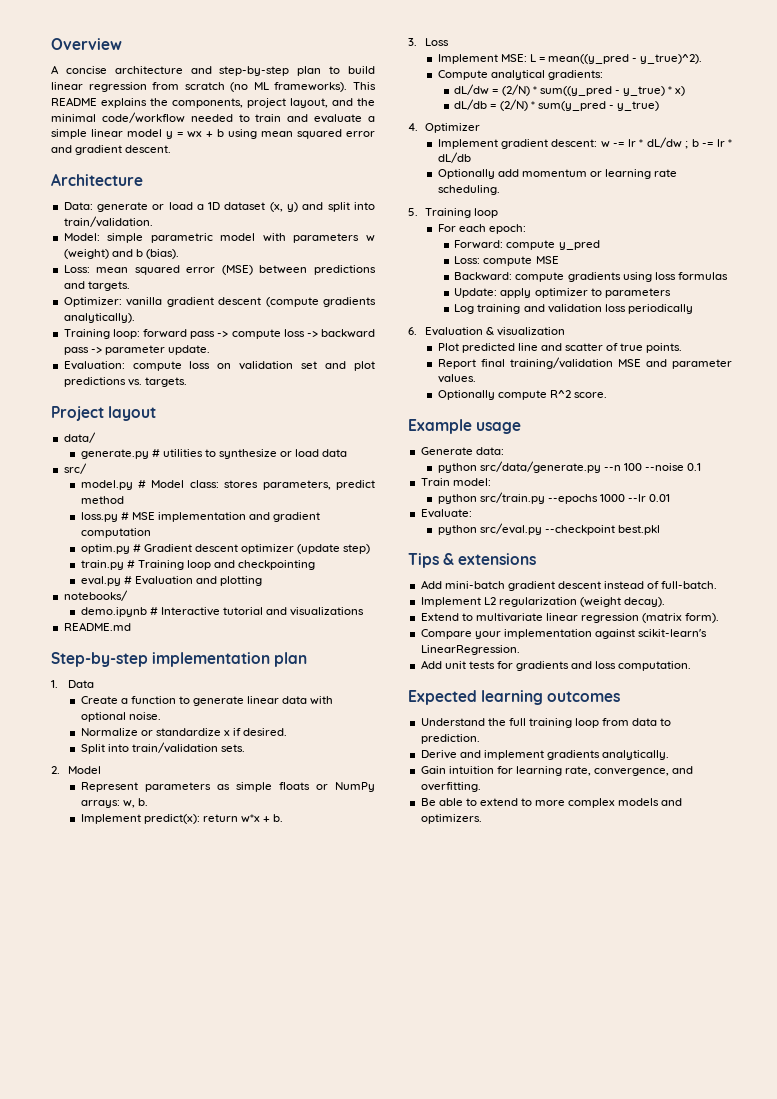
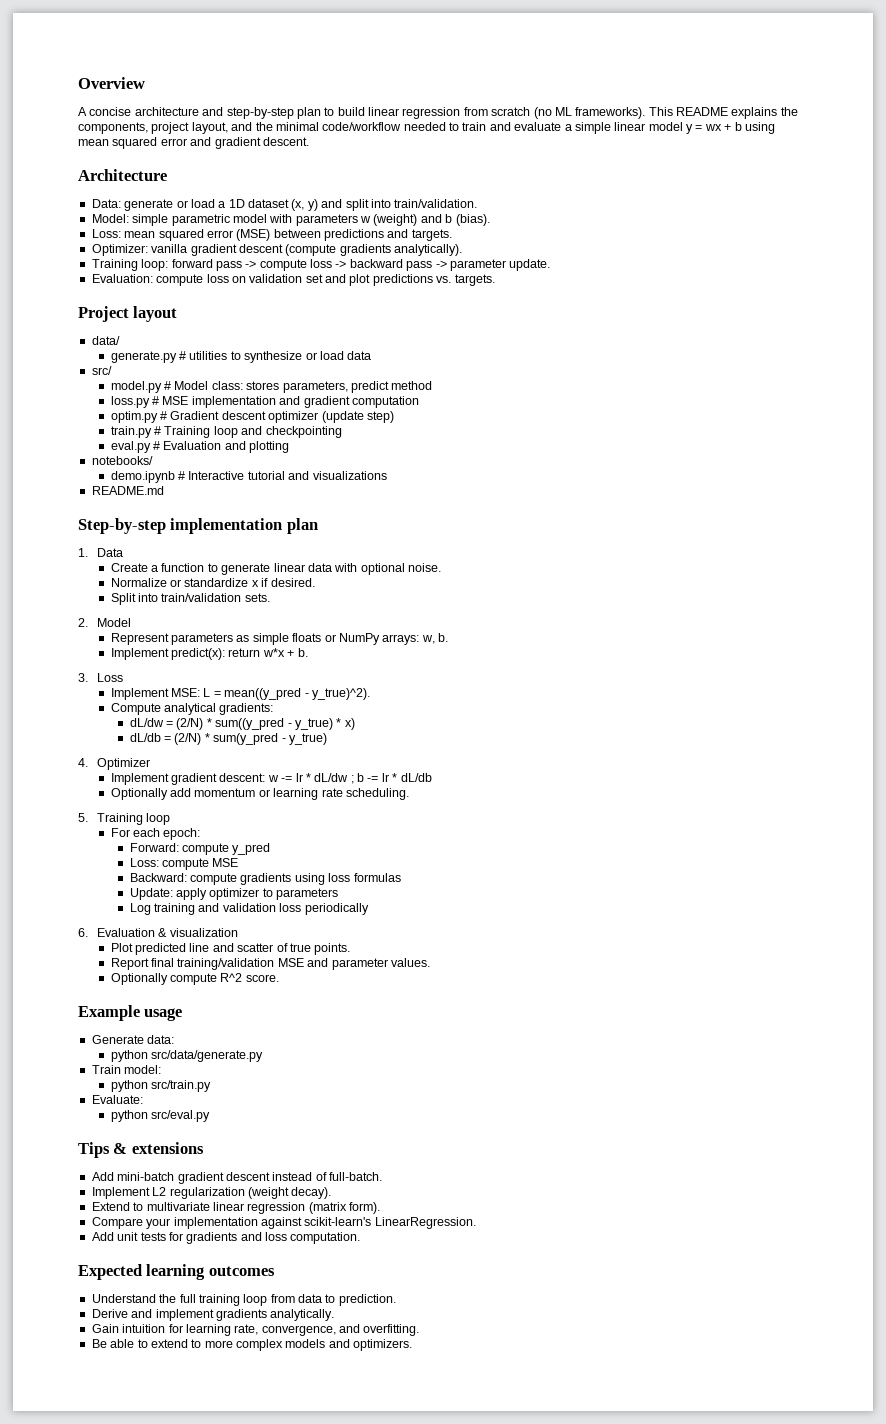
[603,463,702,471] --n 100 --noise 0.1 -> (264, 1056) none
[547,494,671,504] --epochs 1000 --lr 0.01 -> (212, 1086) none
[544,525,660,535] --checkpoint best.pkl -> (211, 1116) none

